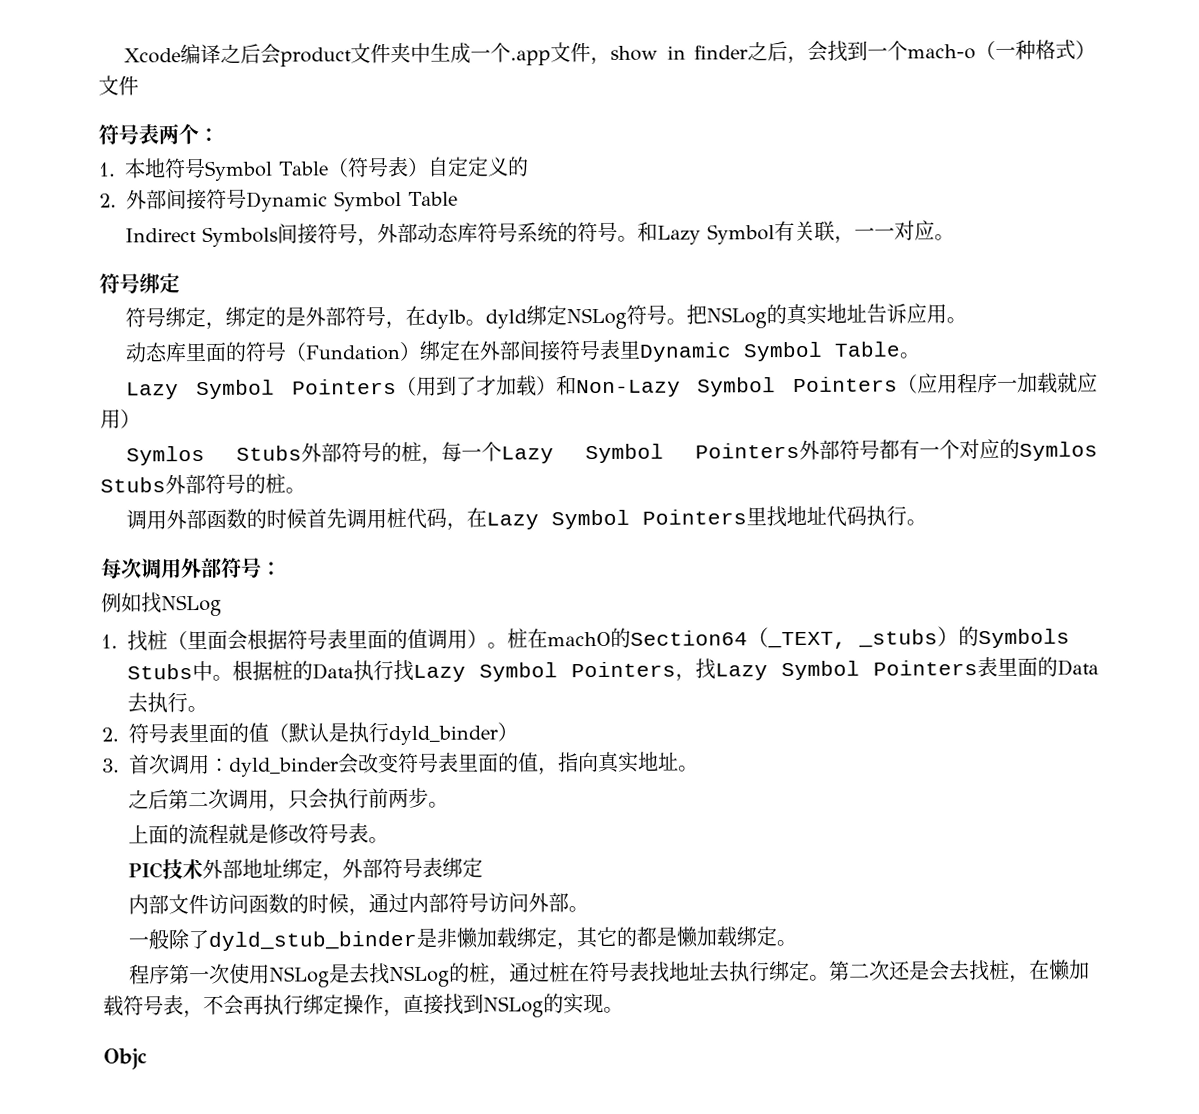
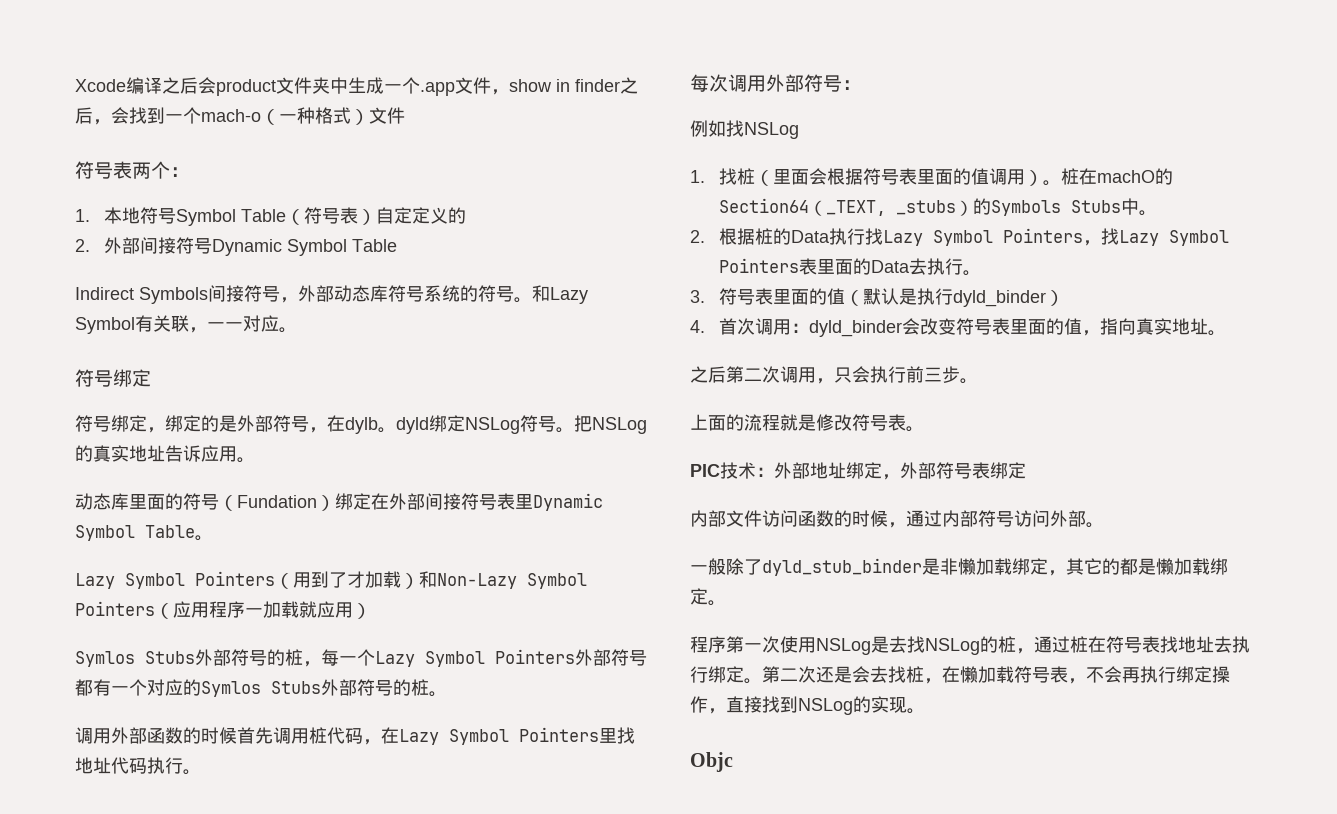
(233, 677) none -> [690,230,705,243] // 2.
[101,727,119,742] 2. -> [690,290,705,303] 3.
[102,758,120,773] 3. -> [690,320,705,333] 4.
[388,787,410,809] 两 -> [924,367,942,382] 三
(204, 869) none -> [756,467,774,477] ：

